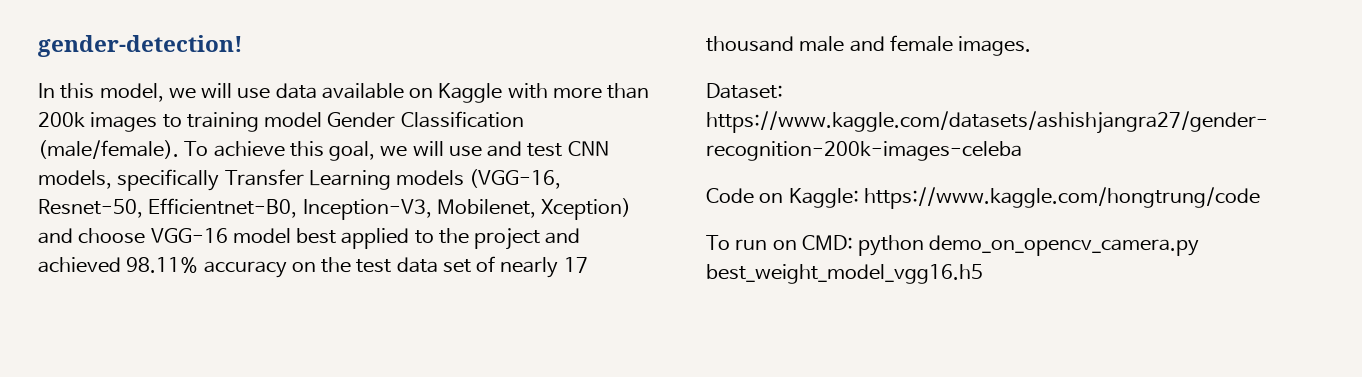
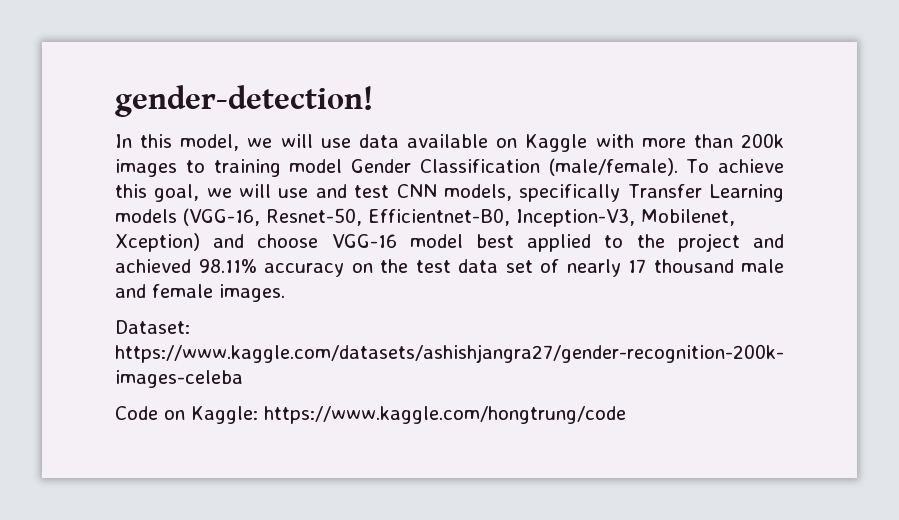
[706,235,1200,256] [706,264,983,284] // To run on CMD: python demo_on_opencv_camera.py best_weight_model_vgg16.h5 -> (626, 415) none

